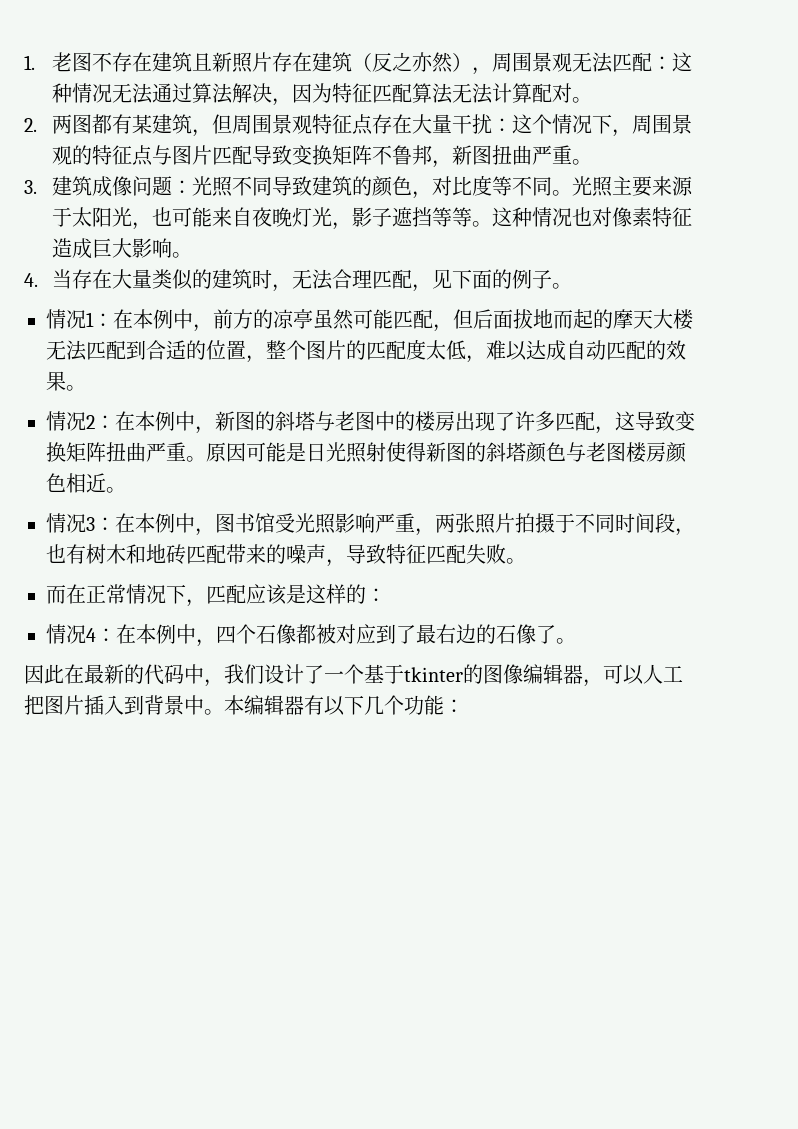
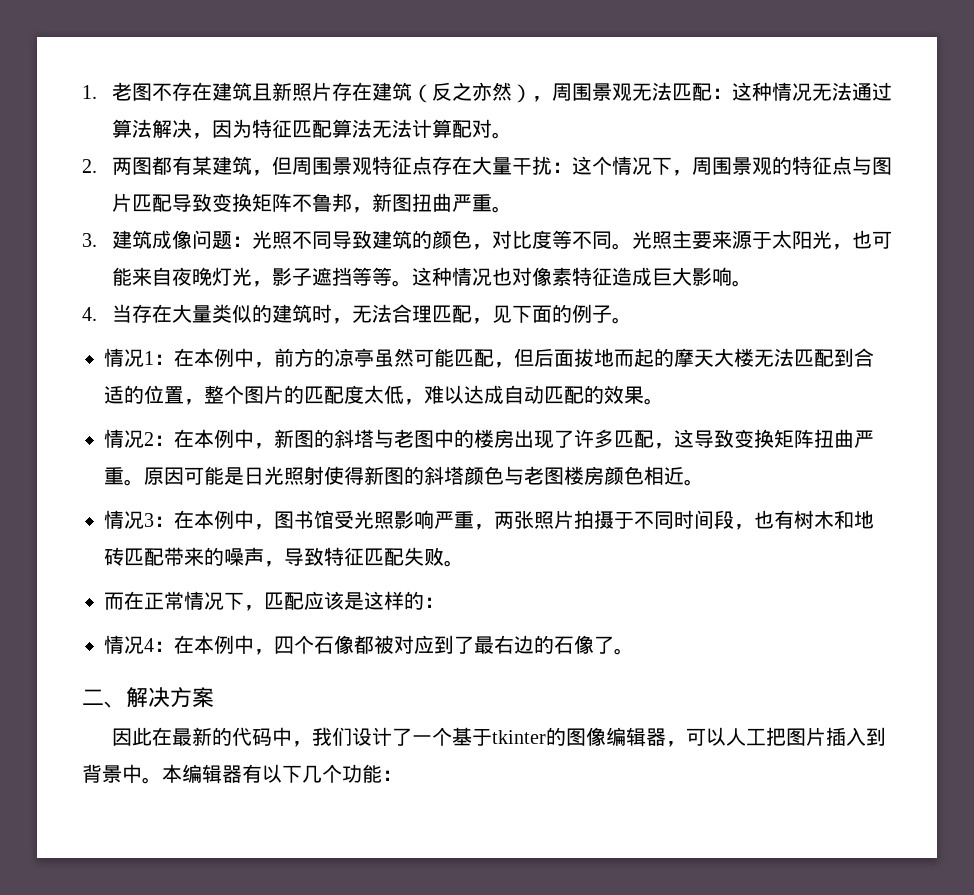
(576, 641) none -> [82,687,214,708] // 二、解决方案

